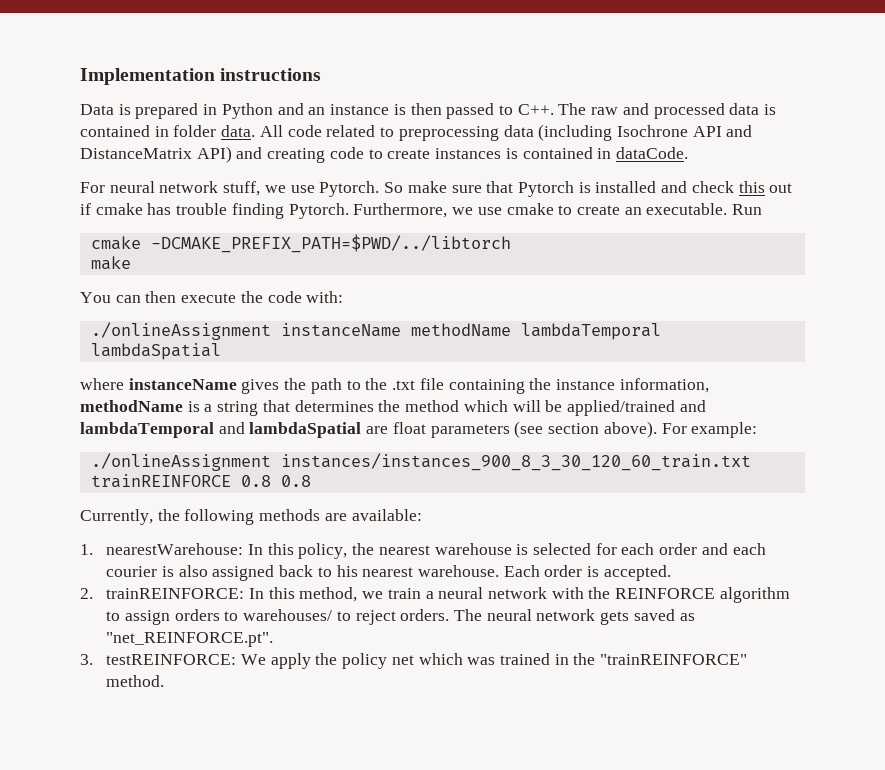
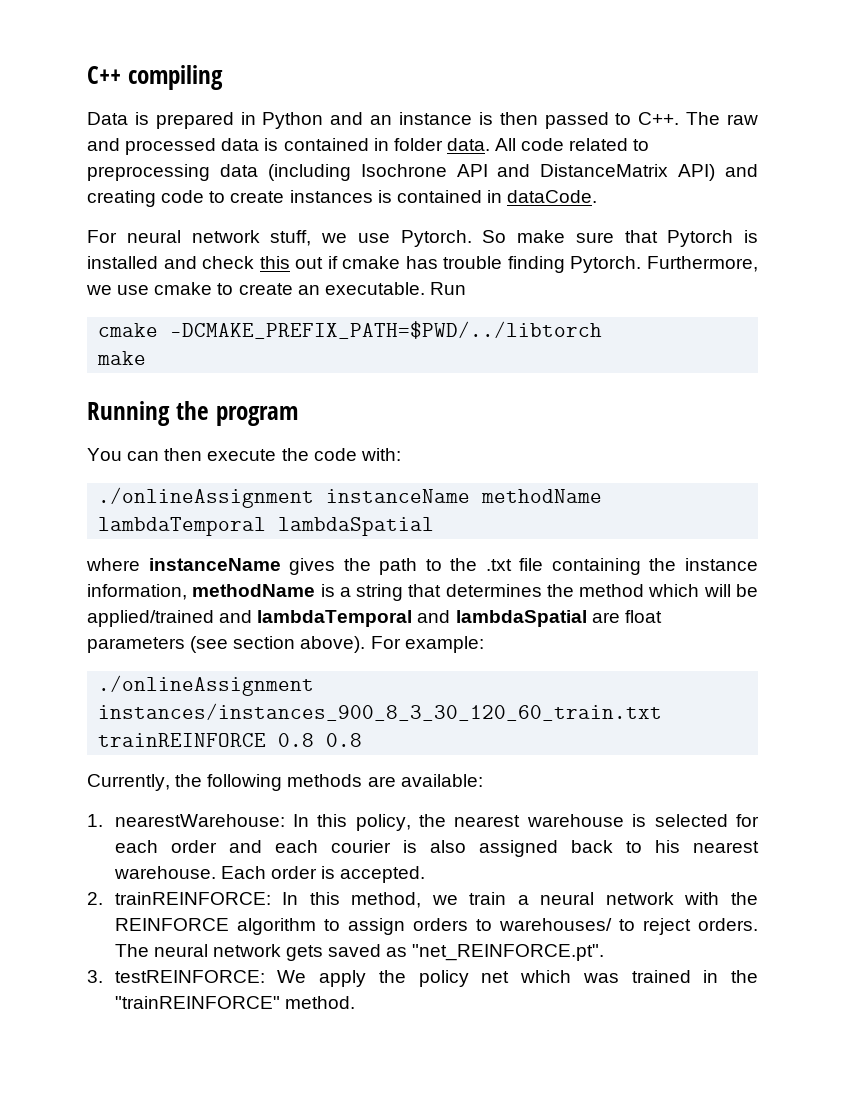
[80,68,322,85] Implementation instructions -> [87,65,223,90] C++ compiling
(131, 263) none -> [87,401,298,426] // Running the program

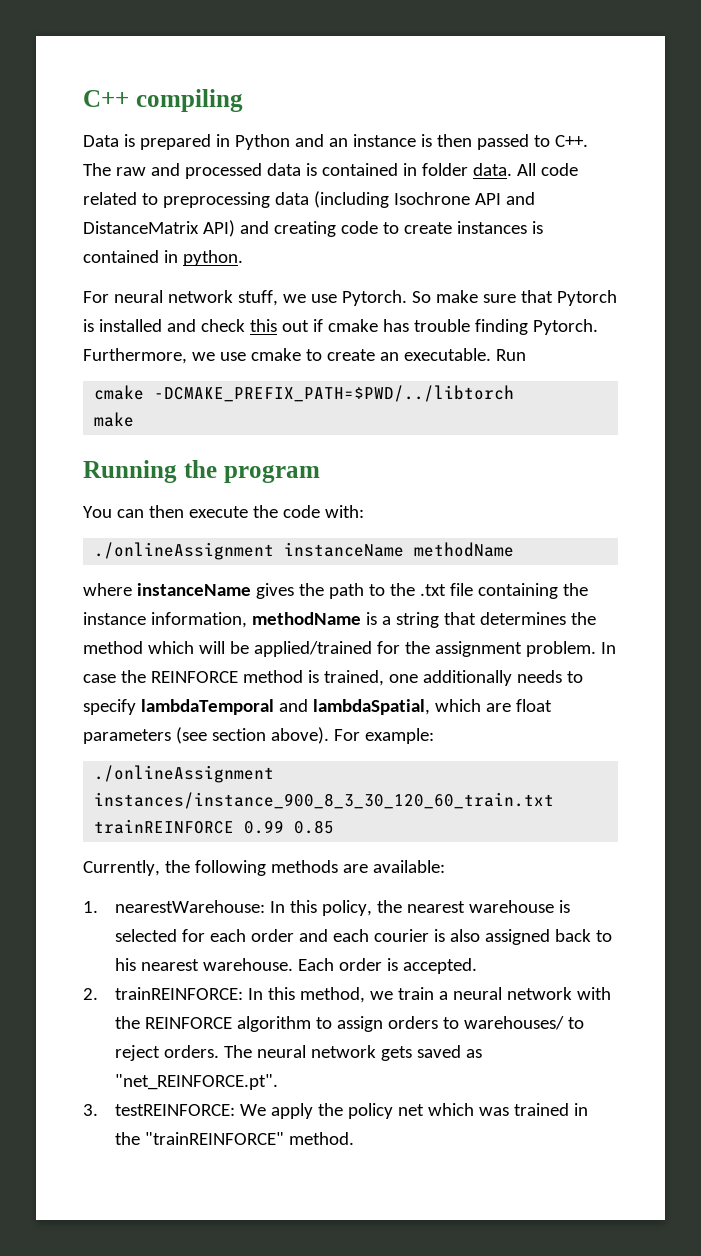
[507,190,598,203] dataCode. -> [182,250,243,266] python.
[98,517,435,536] lambdaTemporal lambdaSpatial -> (515, 549) none
[219,610,587,627] and lambdaTemporal and lambdaSpatial -> [376,641,616,657] [83,670,583,686] [83,699,481,715] for the assignment problem. In case the REINFORCE method is trained, one additionally needs to specify lambdaTemporal and lambdaSpatial, which
[98,703,663,721] [98,733,363,747] instances/instances_900_8_3_30_120_60_train.txt trainREINFORCE 0.8 0.8 -> [94,792,555,809] [94,819,335,834] instances/instance_900_8_3_30_120_60_train.txt trainREINFORCE 0.99 0.85

